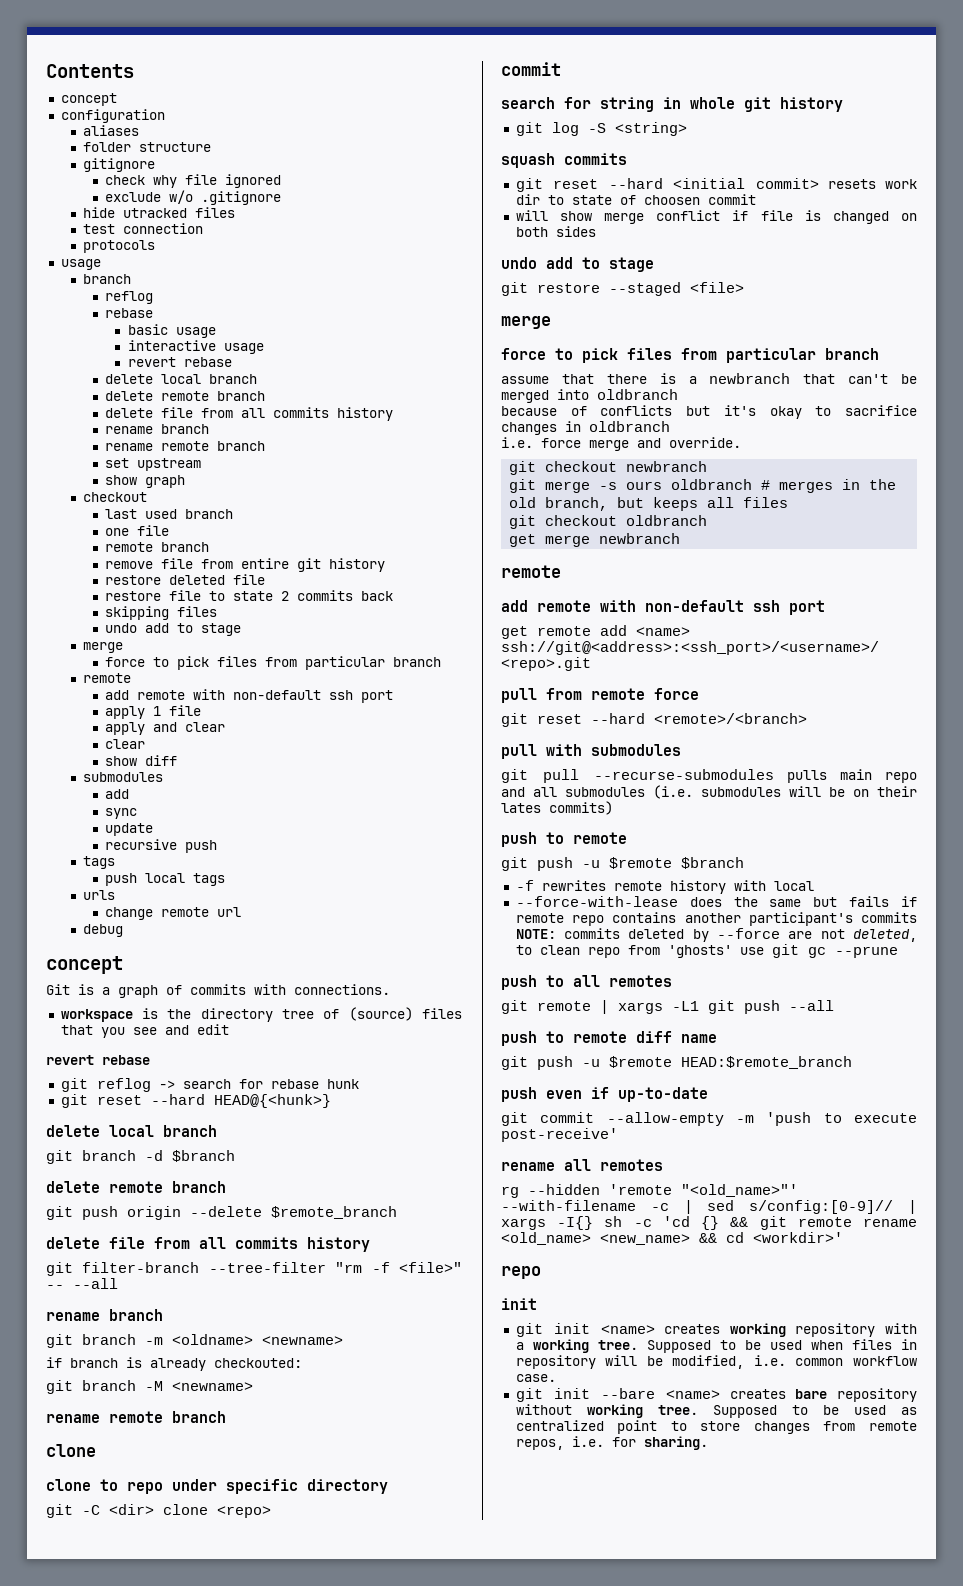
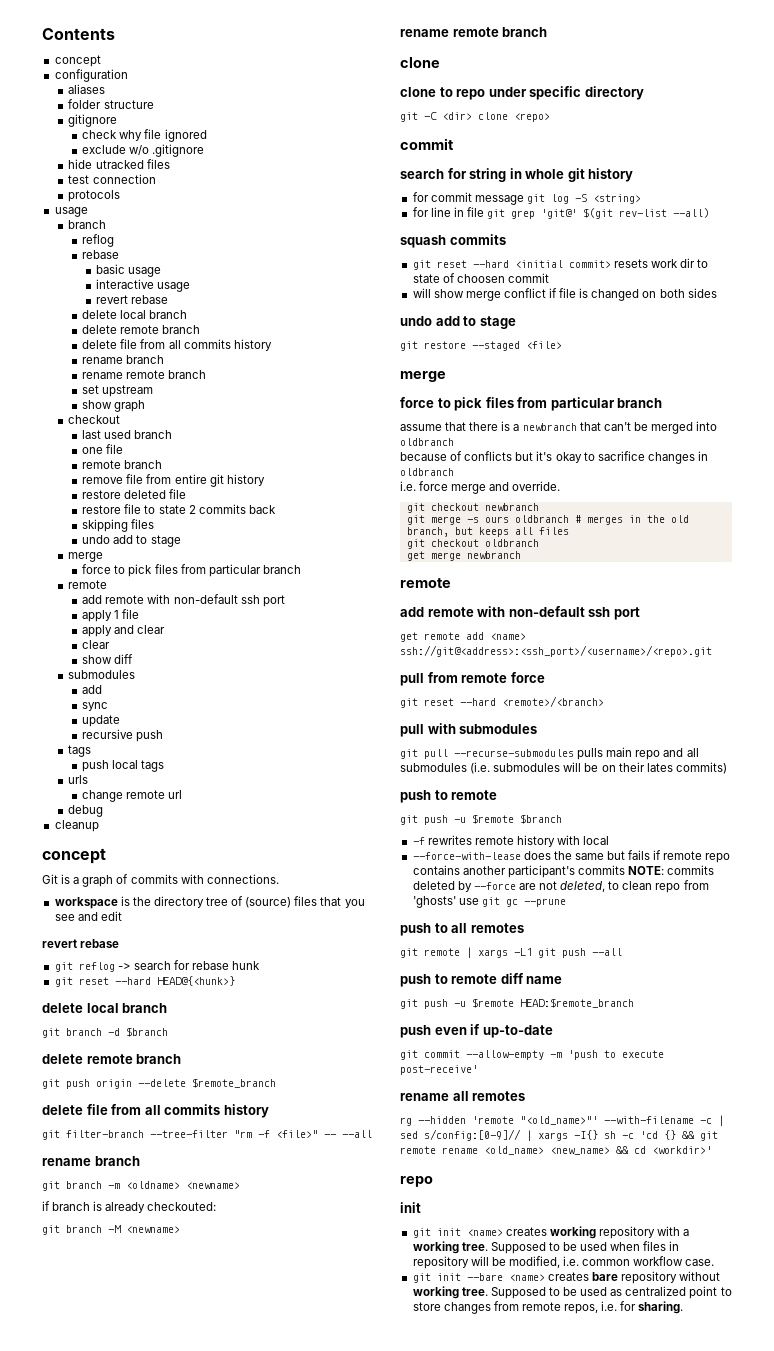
(124, 930) none -> [54,820,99,832] // cleanup
(843, 104) none -> [412,192,524,205] for commit message
(687, 129) none -> [412,207,710,219] // for line in file git grep 'git@' $(git rev-list --all)

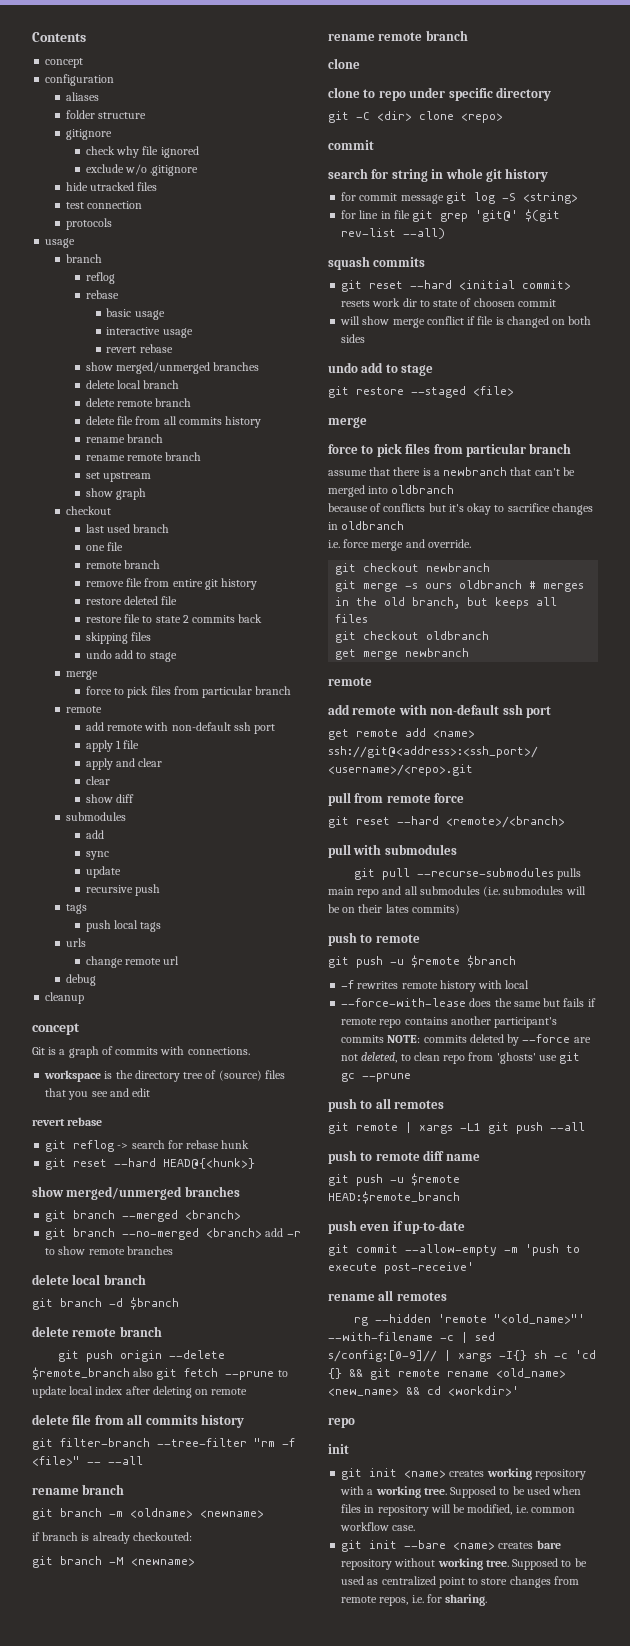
(169, 299) none -> [85,362,260,374] // show merged/unmerged branches
(235, 981) none -> [32,1186,240,1200] [45,1210,242,1222] [45,1228,301,1240] [45,1246,173,1255] // show merged/unmerged branches // git branch --merged <branch> // git branch --no-merged <branch> add -r to show remote branches
(276, 1083) none -> [133,1368,288,1380] [32,1386,248,1398] also git fetch --prune to update local index after deleting on remote

